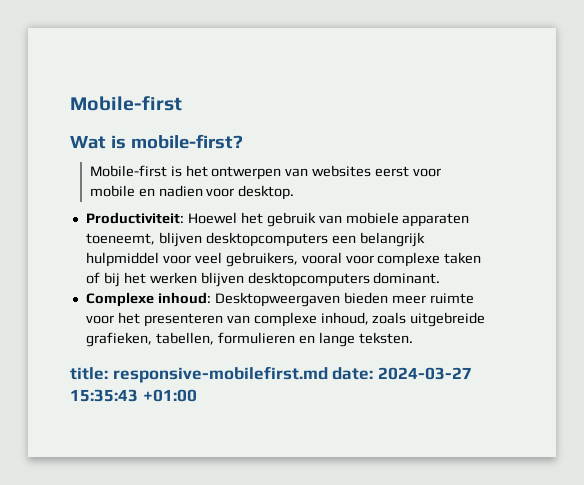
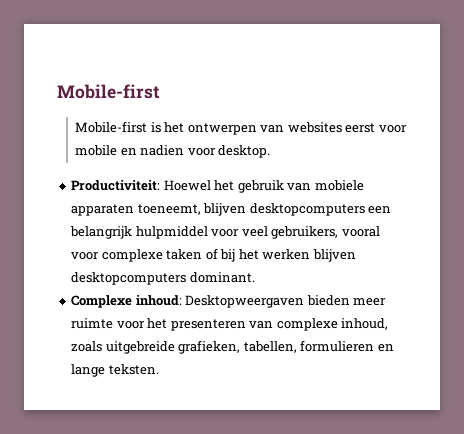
[70,96,182,111] [70,134,243,149] Mobile-first // Wat is mobile-first? -> [57,84,160,99] Mobile-first
[70,366,472,383] [70,389,197,402] // title: responsive-mobilefirst.md date: 2024-03-27 15:35:43 +01:00 -> (159, 369) none

